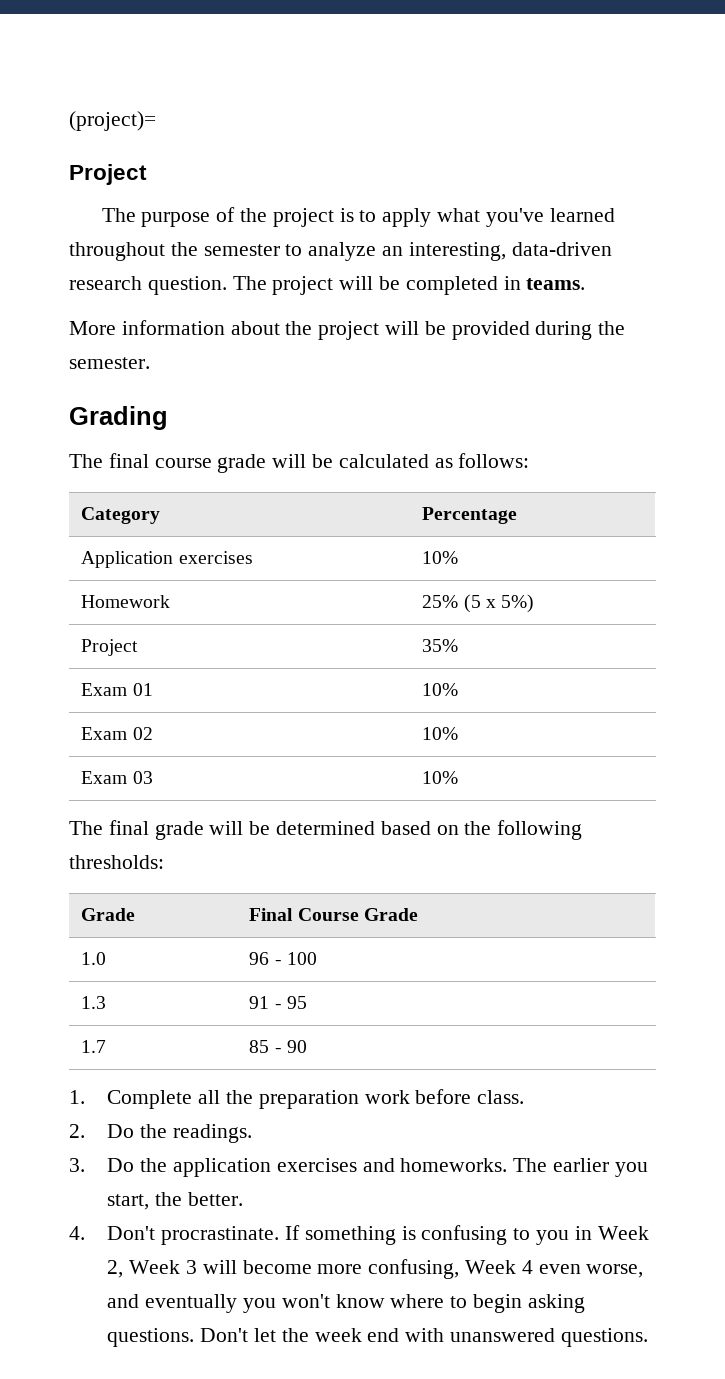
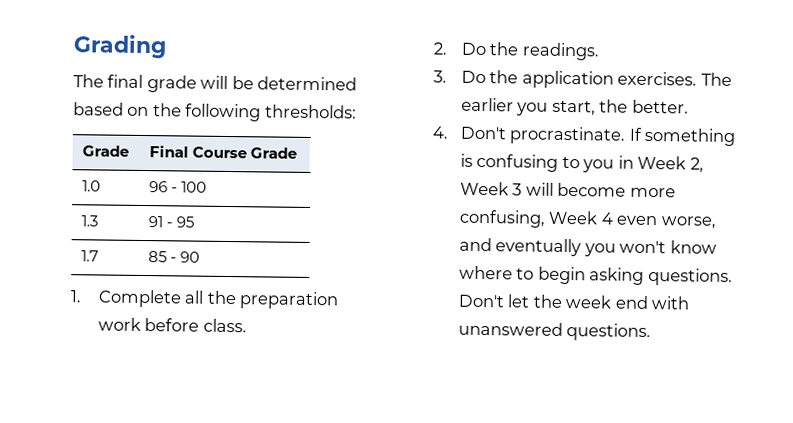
[69,111,156,131] [69,164,147,185] [101,207,615,227] [69,242,612,261] [69,276,586,295] [69,320,626,340] [69,357,150,369] [69,406,168,430] [69,453,530,473] [81,507,161,524] [422,507,518,524] [81,551,253,568] [422,551,459,564] [81,595,171,608] [422,594,535,613] [81,639,139,656] [422,639,459,652] [81,683,153,696] [422,683,459,696] [81,727,153,740] [422,727,459,740] [81,771,153,784] [422,771,459,784] (project)= // Project // The purpose of the project is to apply what you've learned throughout the semester to analyze an interesting, data-driven research question. The project will be completed in teams. // More information about the project will be provided during the semester. // Grading // The final course grade will be calculated as follows: // Category | Percentage // Application exercises | 10% // Homework | 25% (5 x 5%) // Project | 35% // Exam 01 | 10% // Exam 02 | 10% // Exam 03 | 10% -> [73,34,167,59] Grading
[276,1158,508,1172] exercises and homeworks. -> [617,71,698,86] exercises.

